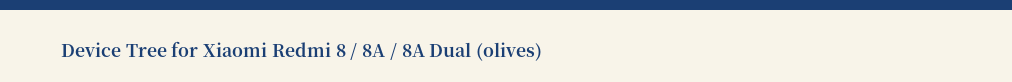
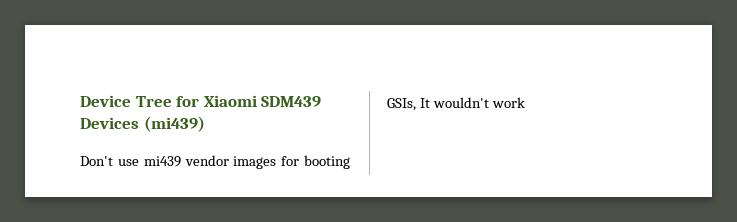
[271,42,542,61] Redmi 8 / 8A / 8A Dual (olives) -> [261,96,322,107] [80,116,205,132] [80,155,350,169] [387,97,525,111] SDM439 Devices (mi439) // Don't use mi439 vendor images for booting GSIs, It wouldn't work

